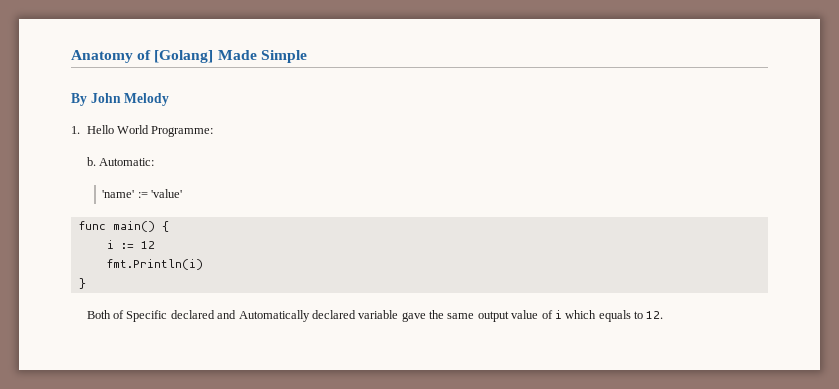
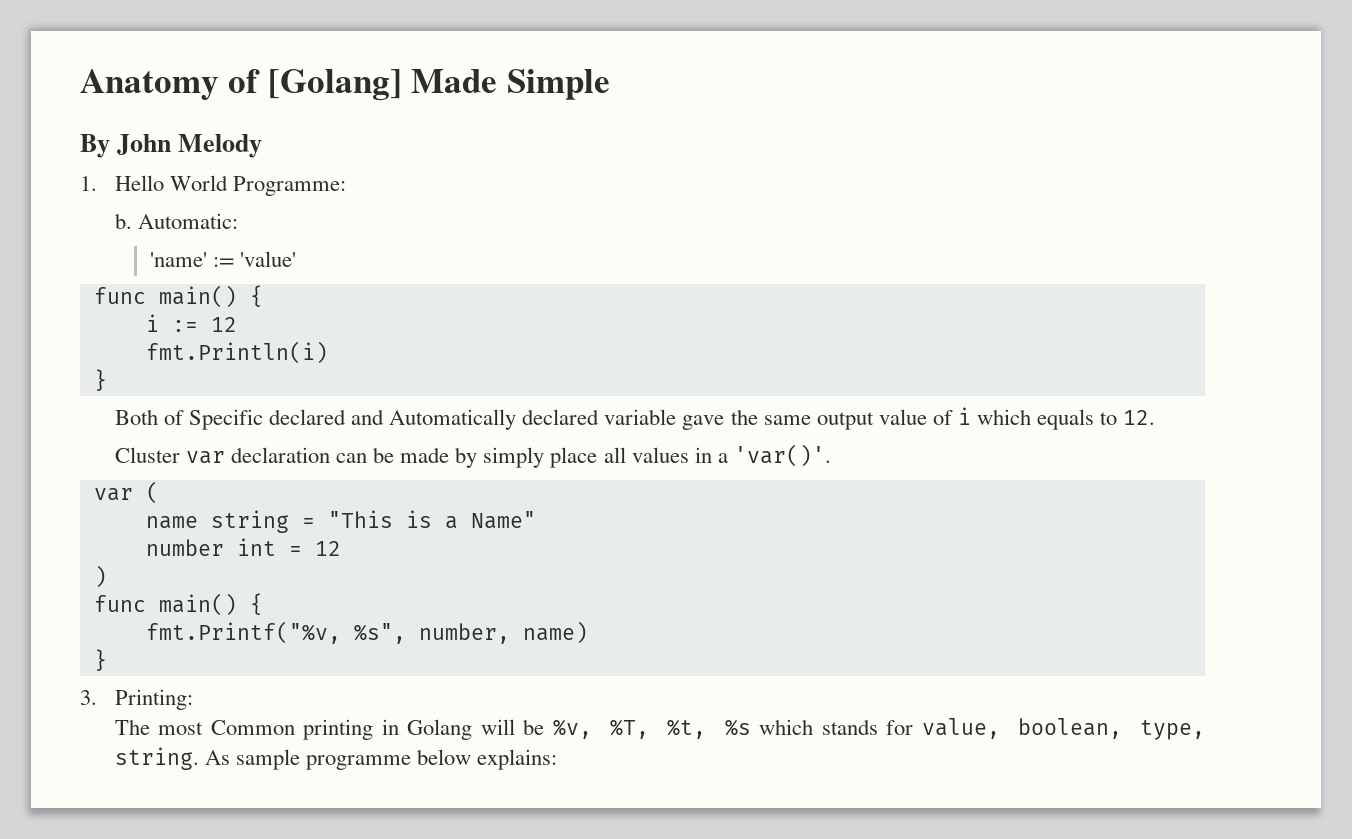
(664, 315) none -> [114,444,831,468] [93,481,159,504] [145,510,536,533] [145,538,341,556] [93,565,107,588] [93,593,263,616] [145,621,588,644] [93,649,107,671] [80,689,193,710] [114,718,1205,740] [114,747,558,770] // Cluster var declaration can be made by simply place all values in a 'var()'. // var ( // name string = "This is a Name" // number int = 12 // ) // func main() { // fmt.Printf("%v, %s", number, name) // } // 3. Printing: // The most Common printing in Golang will be %v, %T, %t, %s which stands for value, boolean, type, string. As sample programme below explains:

